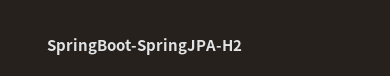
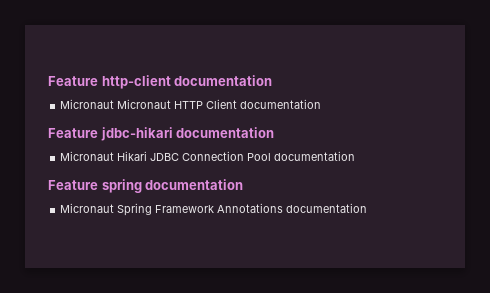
[47,38,242,55] SpringBoot-SpringJPA-H2 -> [48,75,273,89] [60,99,322,109] [48,127,275,141] [60,151,356,161] [48,179,244,193] [60,203,368,216] Feature http-client documentation // Micronaut Micronaut HTTP Client documentation // Feature jdbc-hikari documentation // Micronaut Hikari JDBC Connection Pool documentation // Feature spring documentation // Micronaut Spring Framework Annotations documentation

